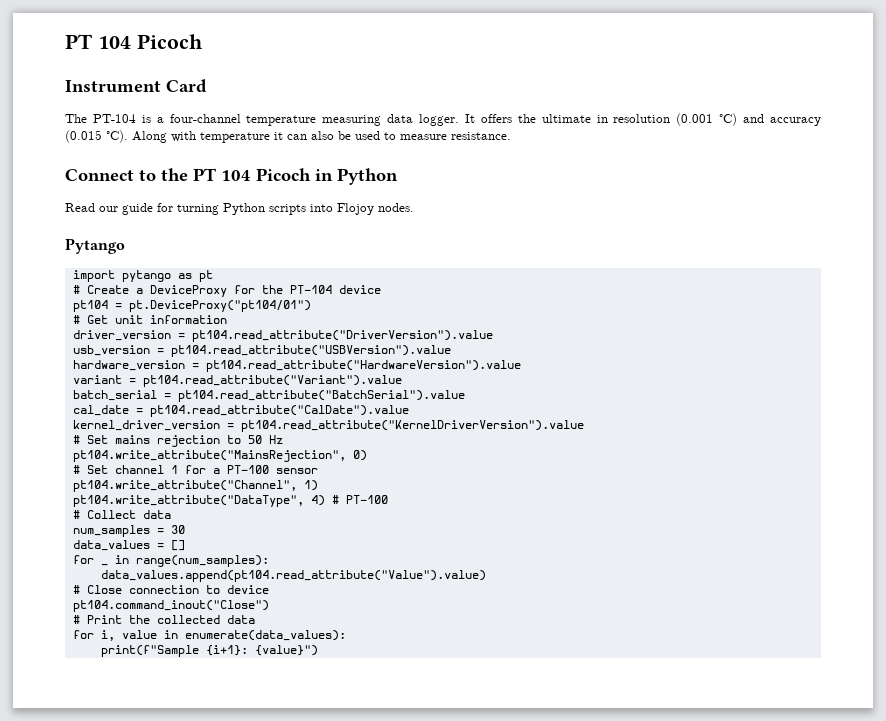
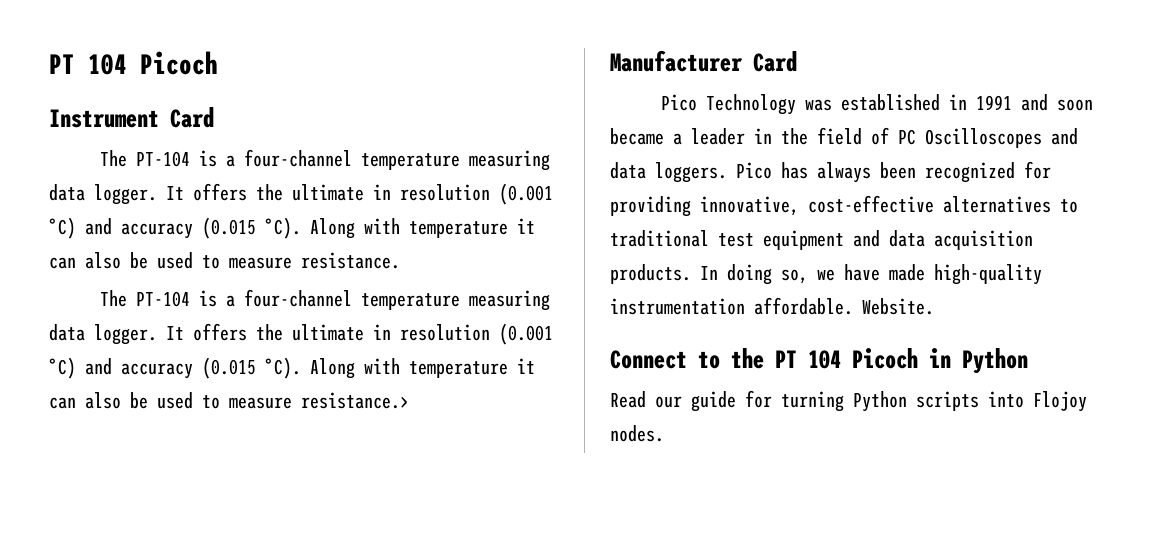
(511, 136) none -> [99,289,550,311] [49,323,553,345] [49,357,535,379] [49,392,409,409] [610,50,797,72] [660,94,1093,115] [610,127,1078,148] [610,161,1051,183] [610,195,1078,217] [610,230,1033,250] [610,264,1042,285] [610,297,934,315] // The PT-104 is a four-channel temperature measuring data logger. It offers the ultimate in resolution (0.001 °C) and accuracy (0.015 °C). Along with temperature it can also be used to measure resistance.> // Manufacturer Card // Pico Technology was established in 1991 and soon became a leader in the field of PC Oscilloscopes and data loggers. Pico has always been recognized for providing innovative, cost-effective alternatives to traditional test equipment and data acquisition products. In doing so, we have made high-quality instrumentation affordable. Website.
[65,238,125,254] [72,270,213,282] [72,285,381,297] [72,300,311,312] [72,315,227,324] [72,330,493,342] [72,345,451,357] [72,360,521,372] [72,375,402,387] [72,390,465,402] [72,405,409,417] [72,420,584,432] [72,435,283,447] [72,450,367,462] [72,465,318,474] [72,480,318,492] [72,495,388,507] [72,510,171,519] [72,525,185,537] [72,540,185,551] [72,555,94,564] [100,564,108,566] [114,555,269,567] [100,570,486,582] [72,585,269,594] [72,600,269,612] [72,615,255,624] [72,630,346,641] [100,645,318,657] // Pytango // import pytango as pt // # Create a DeviceProxy for the PT-104 device // pt104 = pt.DeviceProxy("pt104/01") // # Get unit information // driver_version = pt104.read_attribute("DriverVersion").value // usb_version = pt104.read_attribute("USBVersion").value // hardware_version = pt104.read_attribute("HardwareVersion").value // variant = pt104.read_attribute("Variant").value // batch_serial = pt104.read_attribute("BatchSerial").value // cal_date = pt104.read_attribute("CalDate").value // kernel_driver_version = pt104.read_attribute("KernelDriverVersion").value // # Set mains rejection to 50 Hz // pt104.write_attribute("MainsRejection", 0) // # Set channel 1 for a PT-100 sensor // pt104.write_attribute("Channel", 1) // pt104.write_attribute("DataType", 4) # PT-100 // # Collect data // num_samples = 30 // data_values = [] // for _ in range(num_samples): // data_values.append(pt104.read_attribute("Value").value) // # Close connection to device // pt104.command_inout("Close") // # Print the collected data // for i, value in enumerate(data_values): // print(f"Sample {i+1}: {value}") -> (664, 433) none

